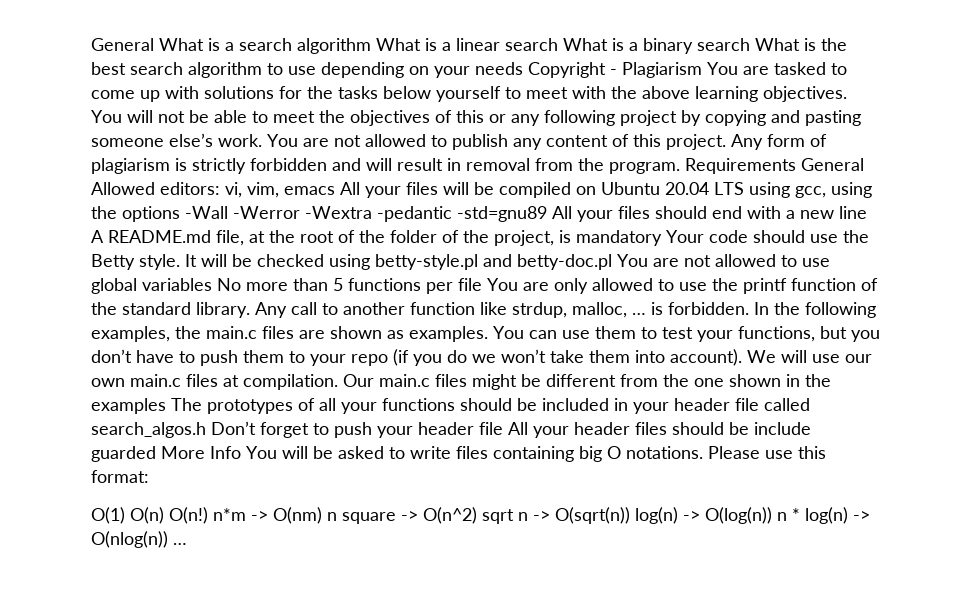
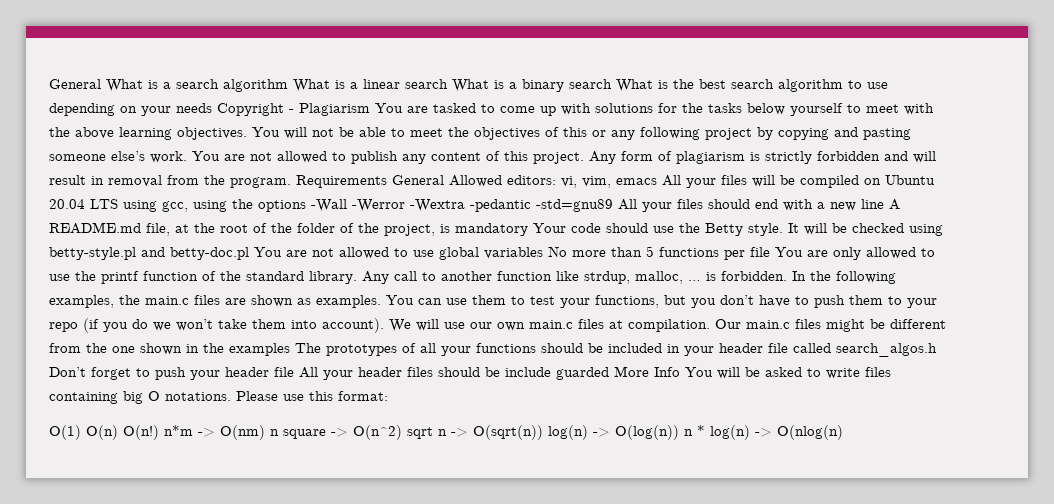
[91,531,187,548] O(nlog(n)) … -> [777,425,843,440] O(nlog(n)

